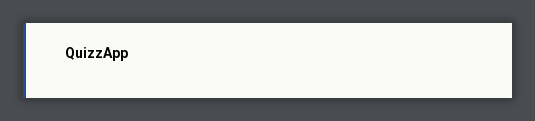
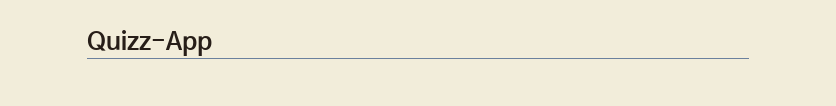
[65,47,128,61] QuizzApp -> [87,30,212,56] Quizz-App

